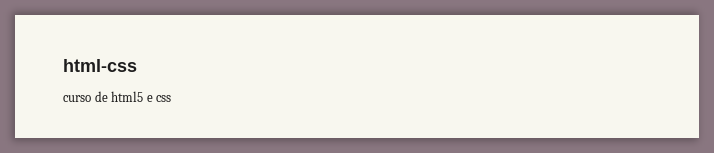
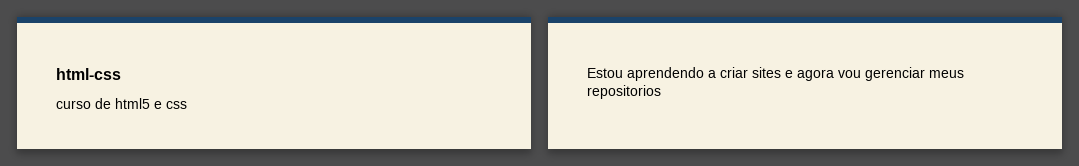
(172, 98) none -> [587,67,964,81] [587,85,661,99] // Estou aprendendo a criar sites e agora vou gerenciar meus repositorios

